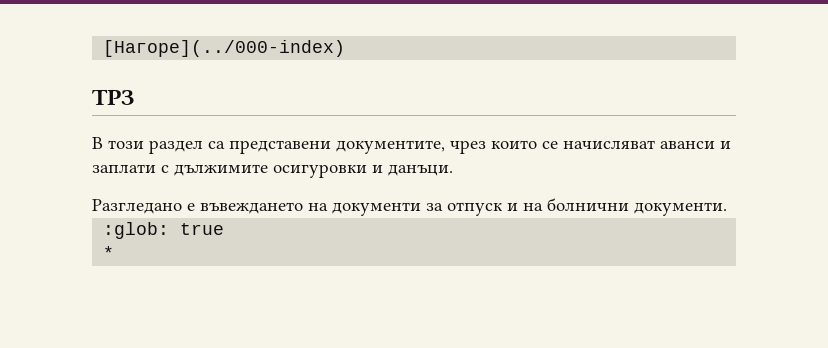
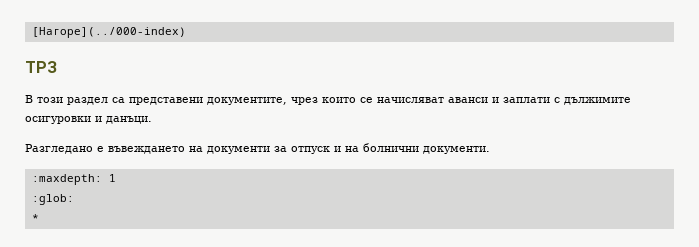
(727, 209) none -> [31,174,116,185] // :maxdepth: 1
[180,223,225,235] true -> (74, 199) none

